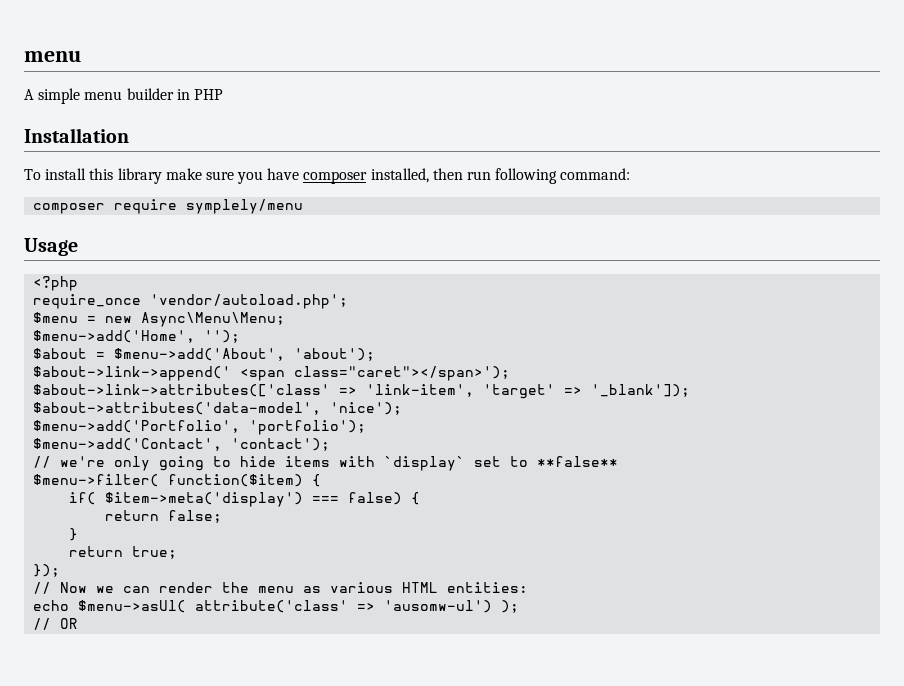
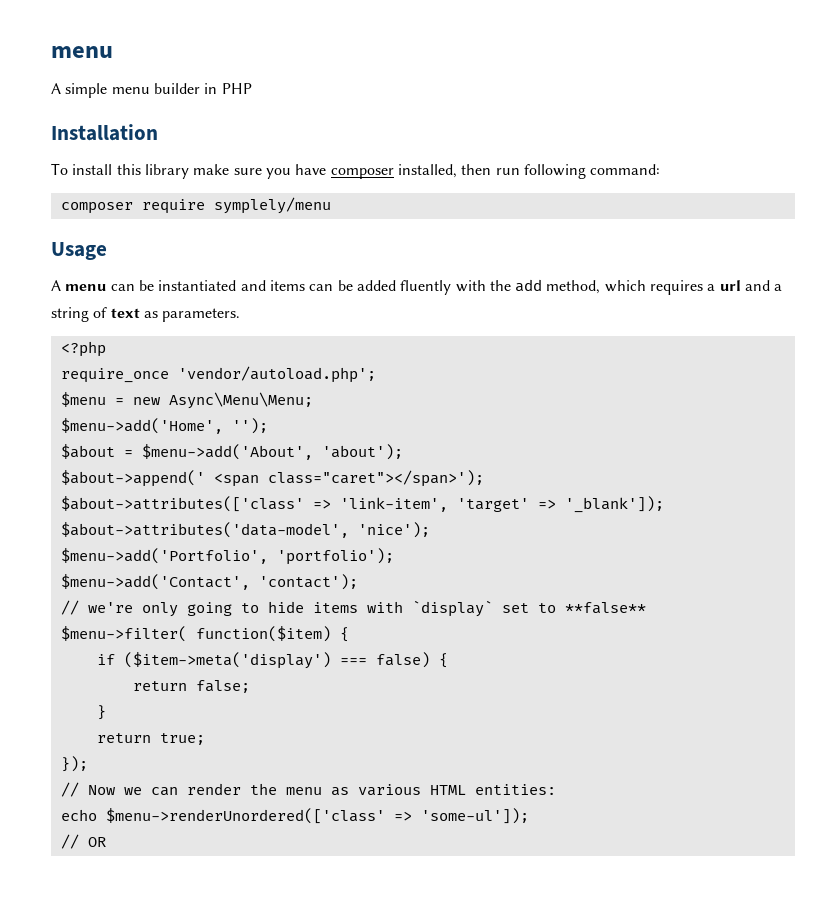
(78, 247) none -> [51,279,783,295] [51,307,241,322] // A menu can be instantiated and items can be added fluently with the add method, which requires a url and a string of text as parameters.
[33,366,232,381] $about->link->append(' -> [60,470,205,487] $about->append('
[33,384,331,397] $about->link->attributes(['class' -> [60,496,304,512] $about->attributes(['class'
[69,492,304,507] if( $item->meta('display') -> [96,652,331,669] if ($item->meta('display')
[78,600,520,613] $menu->asUl( attribute('class' => 'ausomw-ul') ); -> [105,808,529,824] $menu->renderUnordered(['class' => 'some-ul']);

